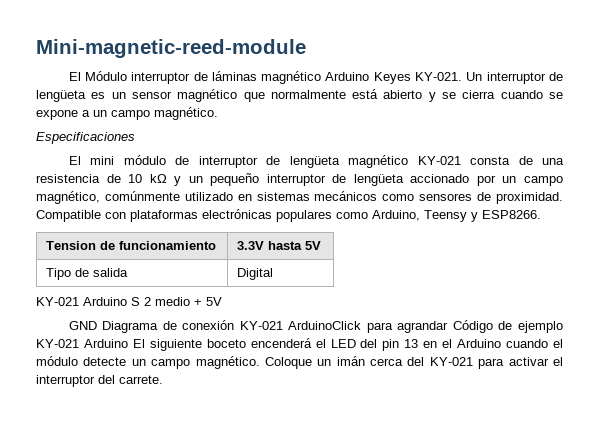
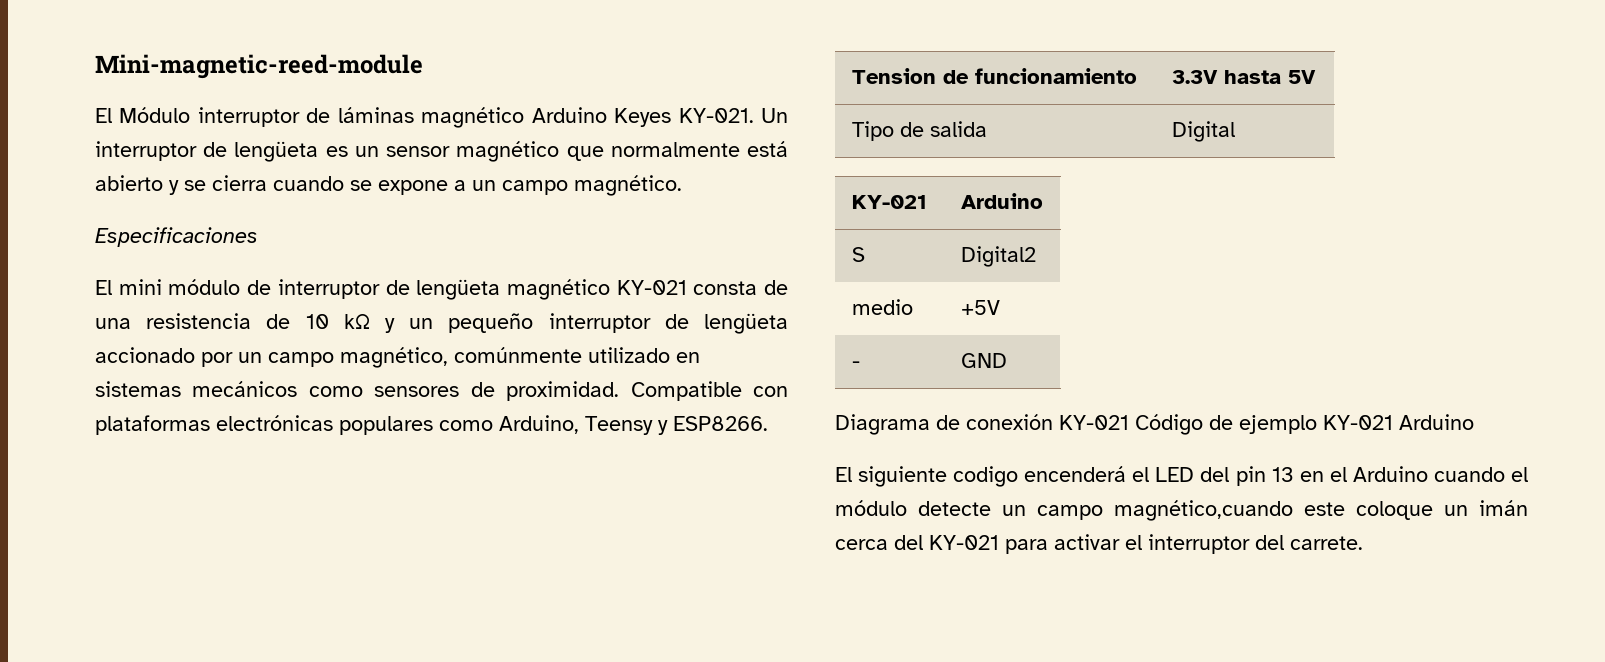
[36,297,222,306] [68,321,97,330] // KY-021 Arduino S 2 medio + 5V // GND -> [851,195,927,209] [960,193,1043,209] [851,247,865,262] [960,246,1036,267] [851,299,913,315] [960,300,1000,315] [851,361,860,368] [960,353,1007,368] // KY-021 | Arduino // S | Digital2 // medio | +5V // - | GND //
[288,321,449,333] ArduinoClick para agrandar -> (1129, 422) none
(128, 343) none -> (1474, 422) //
[206,339,246,348] boceto -> [953,466,1019,487] codigo
[195,356,312,369] magnético. Coloque -> [1114,500,1433,521] magnético,cuando este coloque

